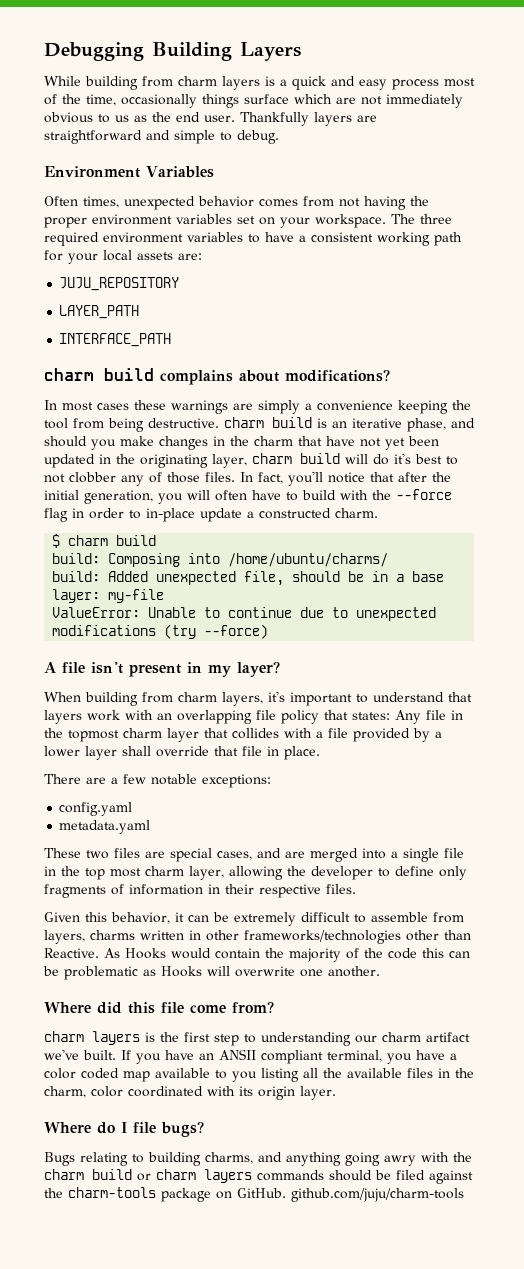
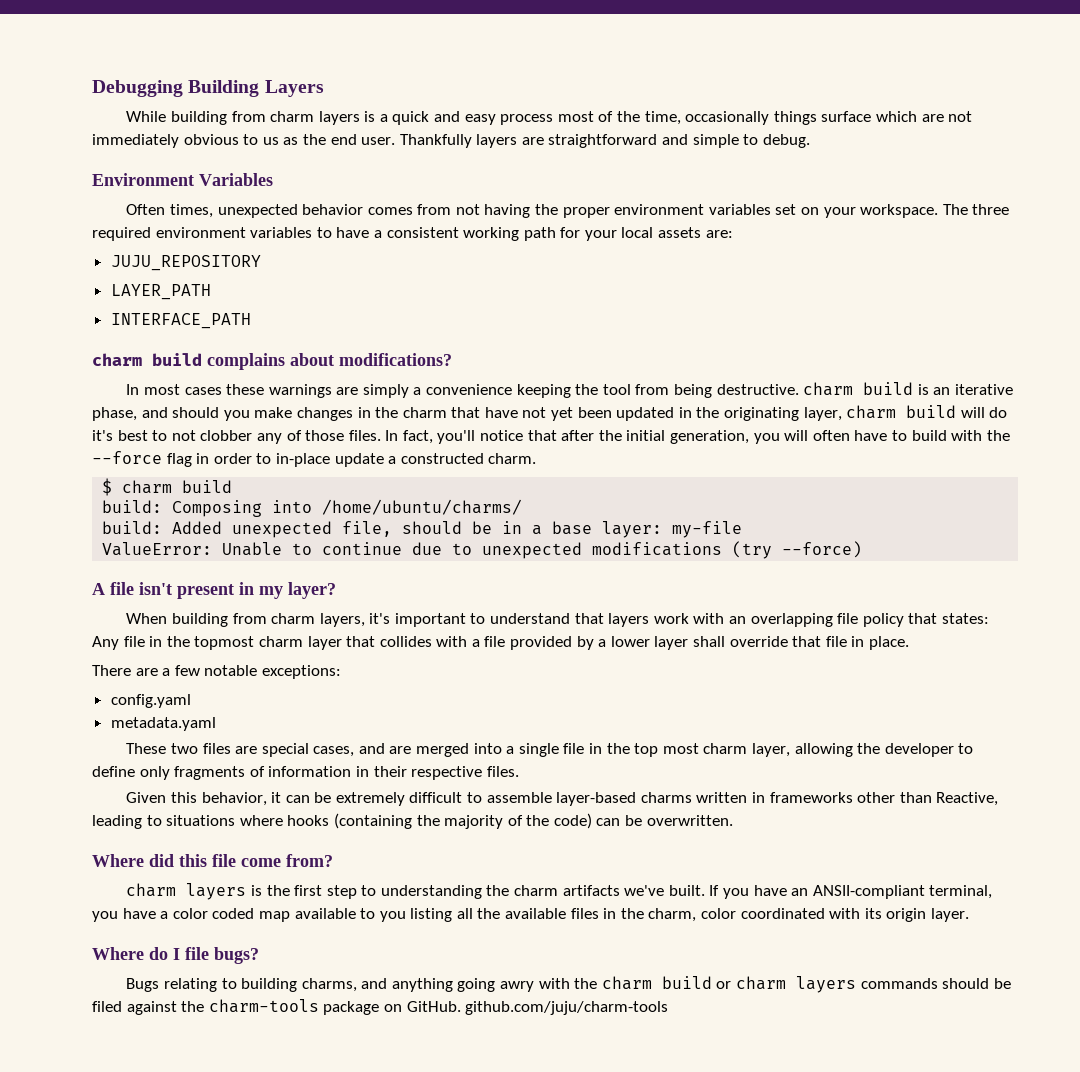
[433,912,464,923] [44,930,85,944] from layers, -> [556,792,637,806] layer-based
[206,930,471,944] [44,948,470,962] [43,966,380,980] other frameworks/technologies other than Reactive. As Hooks would contain the majority of the code this can be problematic as Hooks will overwrite one another. -> [769,792,999,806] [92,813,733,829] frameworks other than Reactive, leading to situations where hooks (containing the majority of the code) can be overwritten.
[355,1032,470,1043] our charm artifact -> [486,885,620,896] the charm artifacts
[219,1049,323,1064] ANSII compliant -> [812,885,925,899] ANSII-compliant

